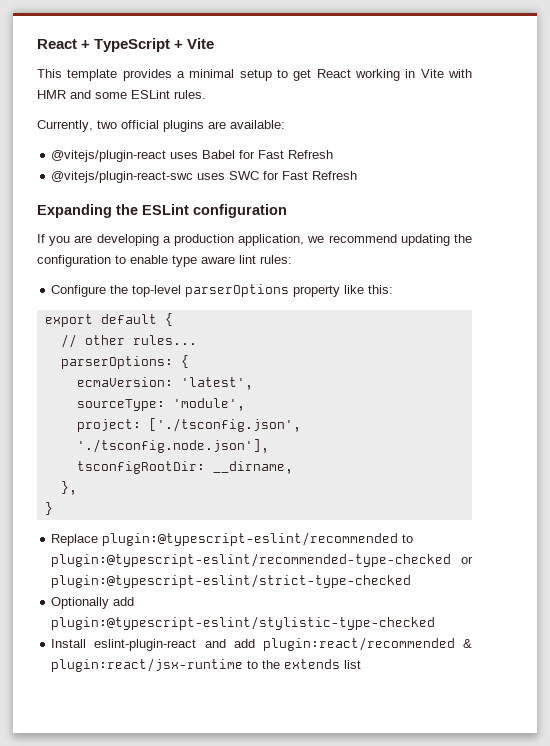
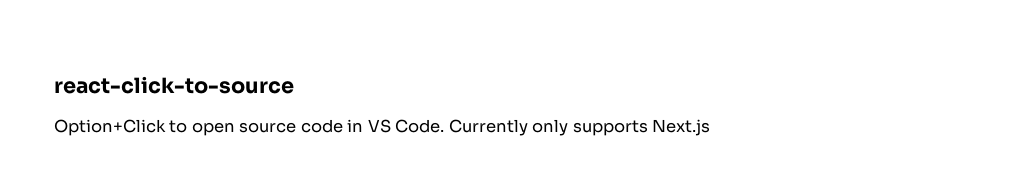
[37,38,215,52] [37,69,472,81] [37,90,206,99] [37,120,285,132] [51,150,334,162] [51,171,358,183] [37,204,287,218] [37,234,472,246] [37,255,292,267] [51,284,394,297] [44,313,173,327] [60,334,197,348] [60,355,189,369] [76,377,253,390] [76,398,245,411] [76,418,301,432] [76,439,269,453] [76,461,293,474] [60,481,77,495] [44,502,53,515] [51,532,414,546] [51,553,473,567] [51,574,412,588] [51,597,135,609] [51,616,436,630] [51,637,472,651] [51,658,362,672] React + TypeScript + Vite // This template provides a minimal setup to get React working in Vite with HMR and some ESLint rules. // Currently, two official plugins are available: // @vitejs/plugin-react uses Babel for Fast Refresh // @vitejs/plugin-react-swc uses SWC for Fast Refresh // Expanding the ESLint configuration // If you are developing a production application, we recommend updating the configuration to enable type aware lint rules: // Configure the top-level parserOptions property like this: // export default { // // other rules... // parserOptions: { // ecmaVersion: 'latest', // sourceType: 'module', // project: ['./tsconfig.json', './tsconfig.node.json'], // tsconfigRootDir: __dirname, // }, // } // Replace plugin:@typescript-eslint/recommended to plugin:@typescript-eslint/recommended-type-checked or plugin:@typescript-eslint/strict-type-checked // Optionally add plugin:@typescript-eslint/stylistic-type-checked // Install eslint-plugin-react and add plugin:react/recommended & plugin:react/jsx-runtime to the extends list -> [54,76,294,94] [54,119,711,136] react-click-to-source // Option+Click to open source code in VS Code. Currently only supports Next.js

